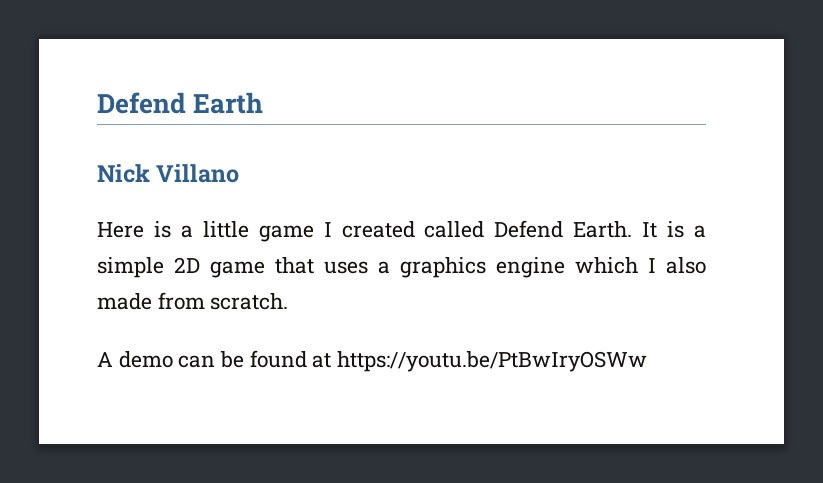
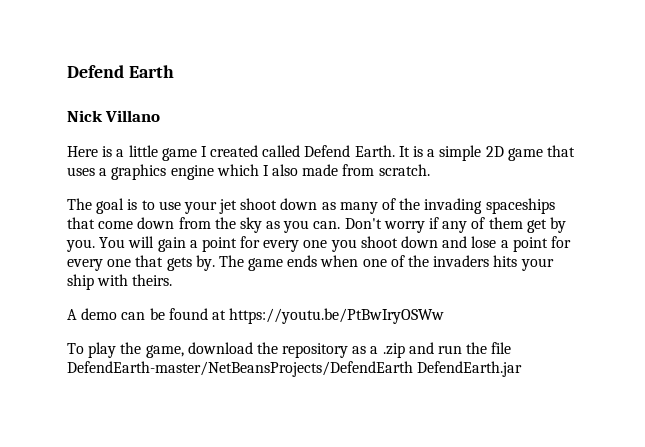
(289, 301) none -> [67,198,555,214] [67,217,566,233] [66,236,571,252] [67,255,554,271] [67,274,173,290] // The goal is to use your jet shoot down as many of the invading spaceships that come down from the sky as you can. Don't worry if any of them get by you. You will gain a point for every one you shoot down and lose a point for every one that gets by. The game ends when one of the invaders hits your ship with theirs.
(648, 361) none -> [67,342,512,358] [67,361,523,377] // To play the game, download the repository as a .zip and run the file DefendEarth-master/NetBeansProjects/DefendEarth DefendEarth.jar

